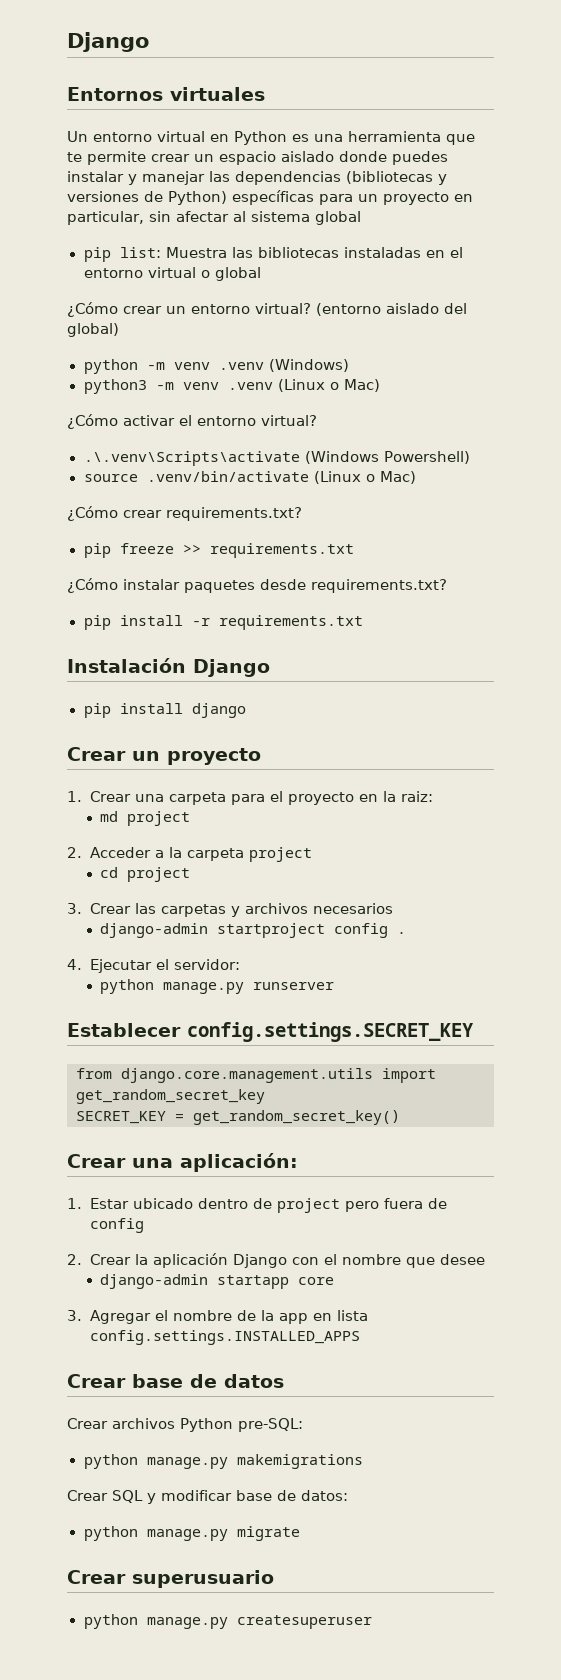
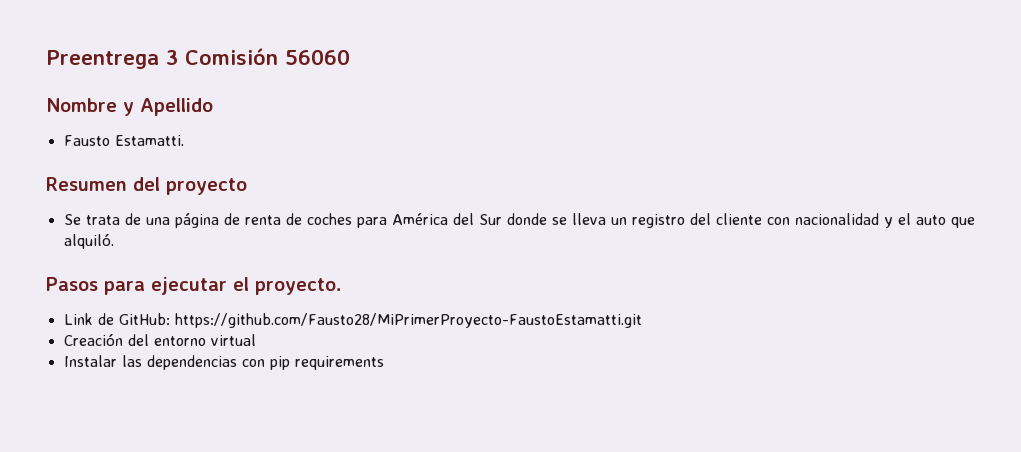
[67,32,149,52] [67,87,265,101] [67,131,475,145] [67,151,448,165] [67,171,447,185] [67,190,473,205] [67,211,361,225] [83,247,463,262] [83,267,261,281] [67,302,467,317] [67,323,119,337] [83,359,349,374] [83,379,380,394] [67,414,317,429] [83,451,470,466] [83,471,416,484] [67,506,302,521] [83,543,354,558] [67,578,447,593] [83,615,363,630] [67,658,270,677] [83,703,246,718] [67,747,261,765] [67,791,433,805] [100,811,191,826] [67,847,312,862] [100,867,191,882] [67,903,393,917] [100,923,407,938] [67,959,240,973] [100,979,335,994] [67,1022,474,1042] [76,1068,436,1083] [76,1089,265,1104] [76,1110,400,1125] [67,1153,298,1172] [67,1198,447,1213] [89,1218,144,1233] [67,1253,485,1268] [100,1274,335,1289] [67,1310,368,1324] [89,1330,360,1345] [67,1374,284,1388] [67,1418,303,1432] [83,1454,363,1469] [67,1490,348,1504] [83,1526,300,1541] [67,1570,274,1588] [83,1614,372,1629] Django // Entornos virtuales // Un entorno virtual en Python es una herramienta que te permite crear un espacio aislado donde puedes instalar y manejar las dependencias (bibliotecas y versiones de Python) específicas para un proyecto en particular, sin afectar al sistema global // pip list: Muestra las bibliotecas instaladas en el entorno virtual o global // ¿Cómo crear un entorno virtual? (entorno aislado del global) // python -m venv .venv (Windows) // python3 -m venv .venv (Linux o Mac) // ¿Cómo activar el entorno virtual? // .\.venv\Scripts\activate (Windows Powershell) // source .venv/bin/activate (Linux o Mac) // ¿Cómo crear requirements.txt? // pip freeze >> requirements.txt // ¿Cómo instalar paquetes desde requirements.txt? // pip install -r requirements.txt // Instalación Django // pip install django // Crear un proyecto // 1. Crear una carpeta para el proyecto en la raiz: // md project // 2. Acceder a la carpeta project // cd project // 3. Crear las carpetas y archivos necesarios // django-admin startproject config . // 4. Ejecutar el servidor: // python manage.py runserver // Establecer config.settings.SECRET_KEY // from django.core.management.utils import get_random_secret_key // SECRET_KEY = get_random_secret_key() // Crear una aplicación: // 1. Estar ubicado dentro de project pero fuera de config // 2. Crear la aplicación Django con el nombre que desee // django-admin startapp core // 3. Agregar el nombre de la app en lista config.settings.INSTALLED_APPS // Crear base de datos // Crear archivos Python pre-SQL: // python manage.py makemigrations // Crear SQL y modificar base de datos: // python manage.py migrate // Crear superusuario // python manage.py createsuperuser -> [46,48,350,69] [46,98,213,116] [63,135,184,146] [46,177,247,195] [63,213,975,228] [63,233,114,249] [46,277,342,295] [63,313,642,328] [63,333,256,346] [63,355,384,370] Preentrega 3 Comisión 56060 // Nombre y Apellido // Fausto Estamatti. // Resumen del proyecto // Se trata de una página de renta de coches para América del Sur donde se lleva un registro del cliente con nacionalidad y el auto que alquiló. // Pasos para ejecutar el proyecto. // Link de GitHub: https://github.com/Fausto28/MiPrimerProyecto-FaustoEstamatti.git // Creación del entorno virtual // Instalar las dependencias con pip requirements

